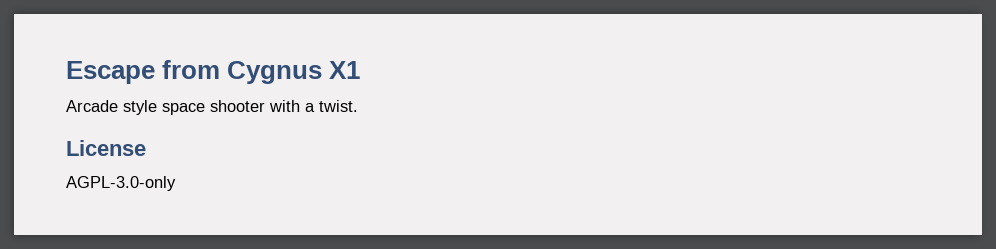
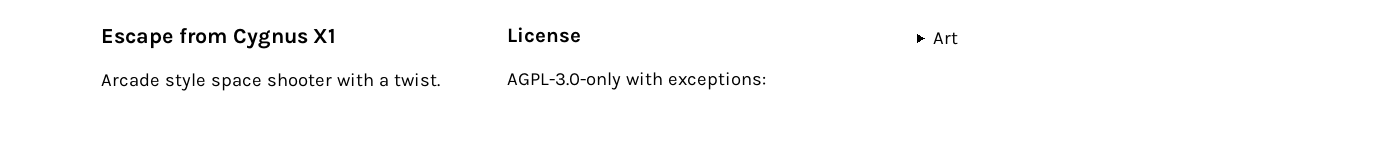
(176, 183) none -> [625,72,766,90] [933,32,959,45] with exceptions: // Art

